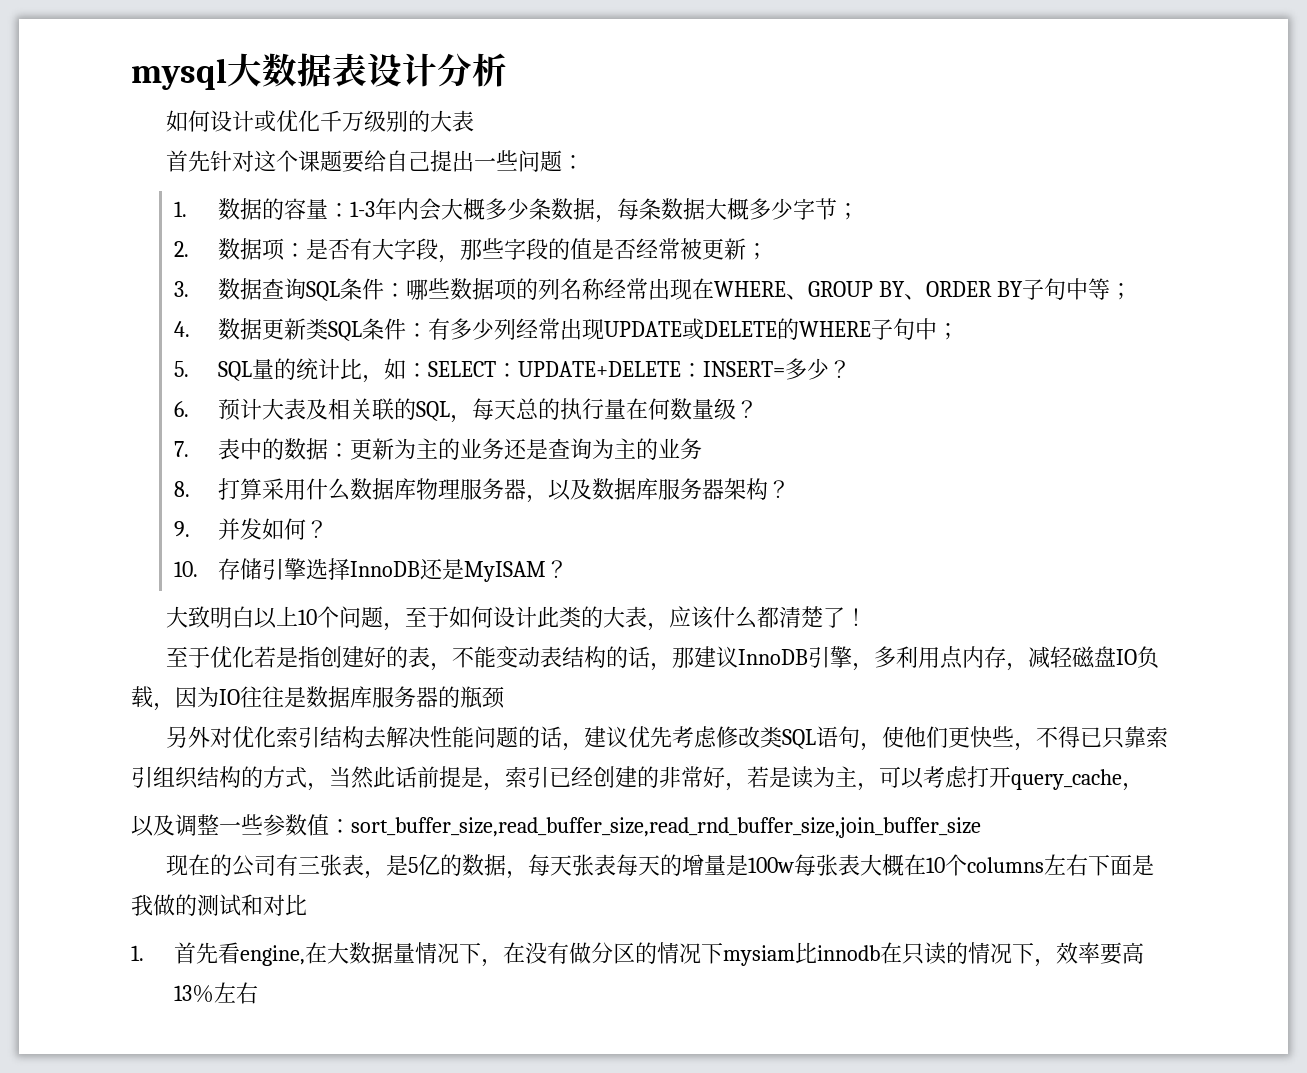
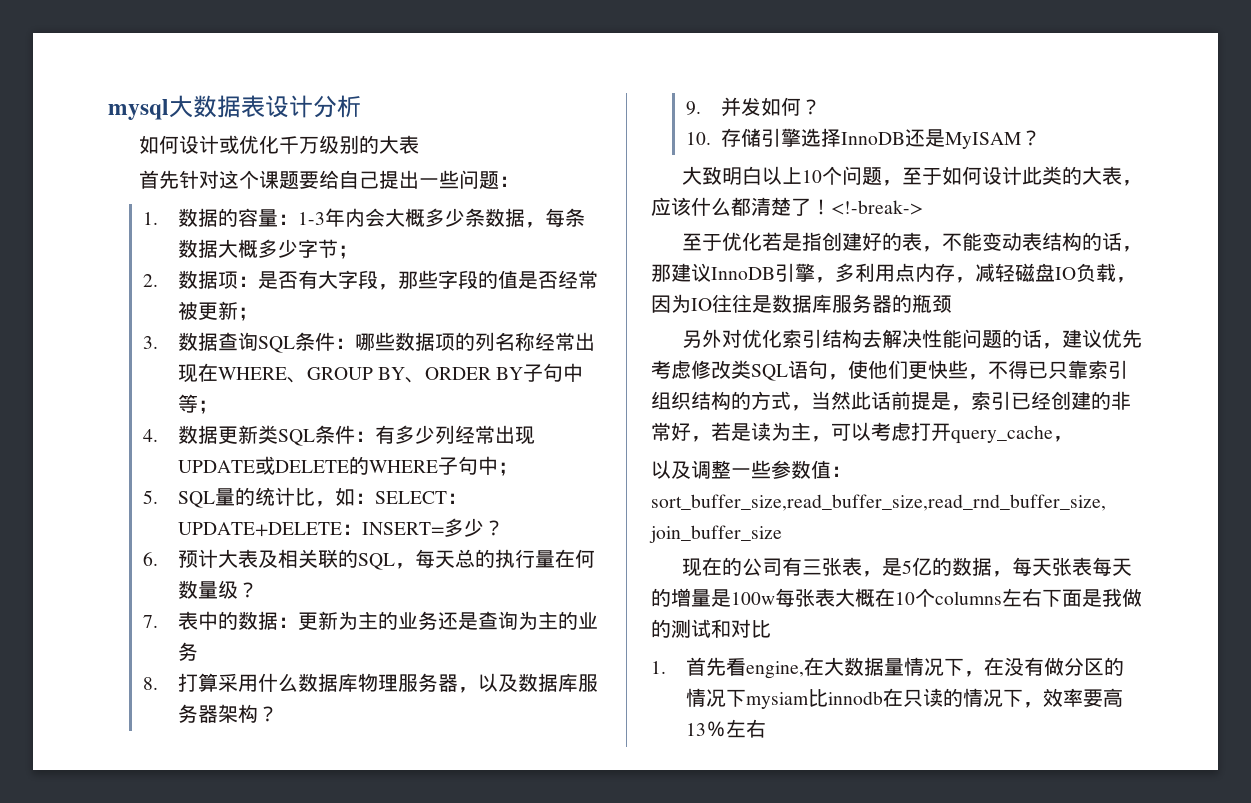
(868, 617) none -> [831,200,923,215] <!-break->

